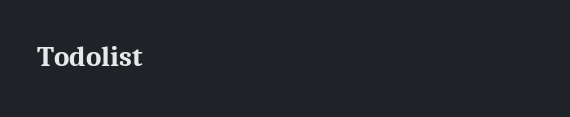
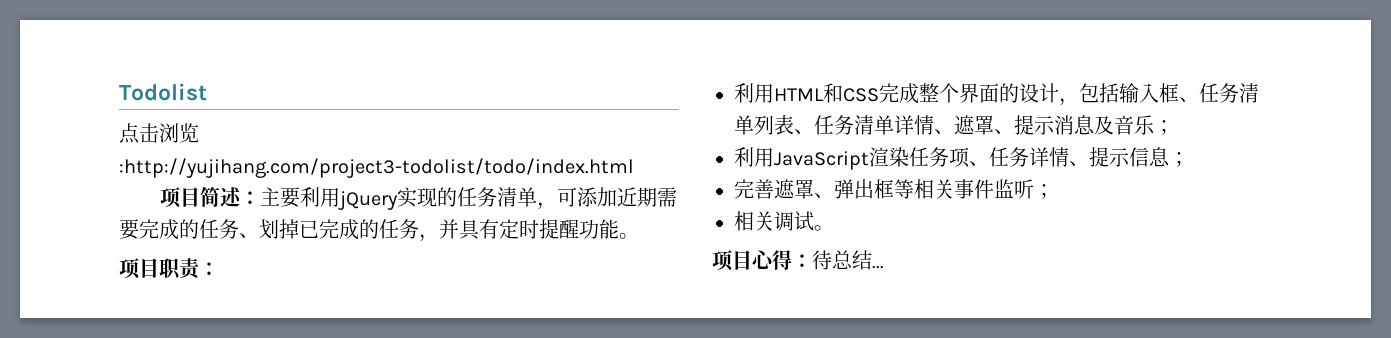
(143, 56) none -> [119,123,199,144] [119,158,634,178] [159,187,677,210] [119,219,639,242] [119,258,219,280] [734,83,1259,106] [734,115,1174,135] [734,147,1189,170] [734,179,1054,199] [734,211,834,231] [712,250,884,271] // 点击浏览:http://yujihang.com/project3-todolist/todo/index.html // 项目简述：主要利用jQuery实现的任务清单，可添加近期需要完成的任务、划掉已完成的任务，并具有定时提醒功能。 // 项目职责： // 利用HTML和CSS完成整个界面的设计，包括输入框、任务清单列表、任务清单详情、遮罩、提示消息及音乐； // 利用JavaScript渲染任务项、任务详情、提示信息； // 完善遮罩、弹出框等相关事件监听； // 相关调试。 // 项目心得：待总结...

